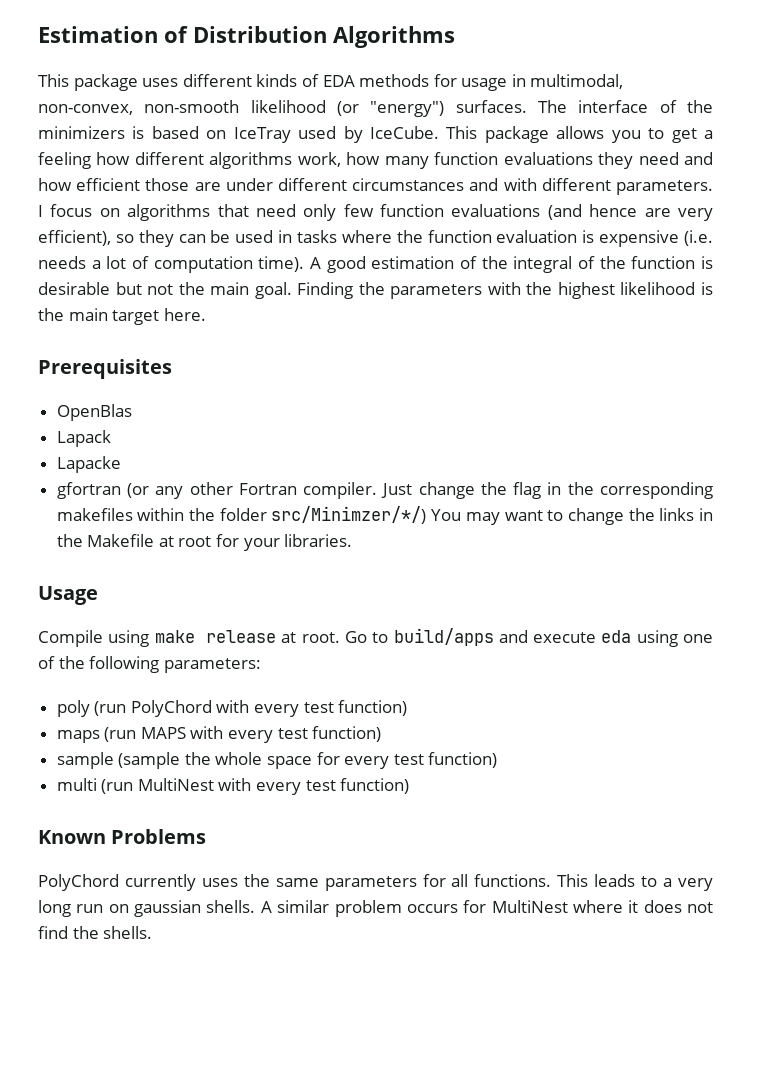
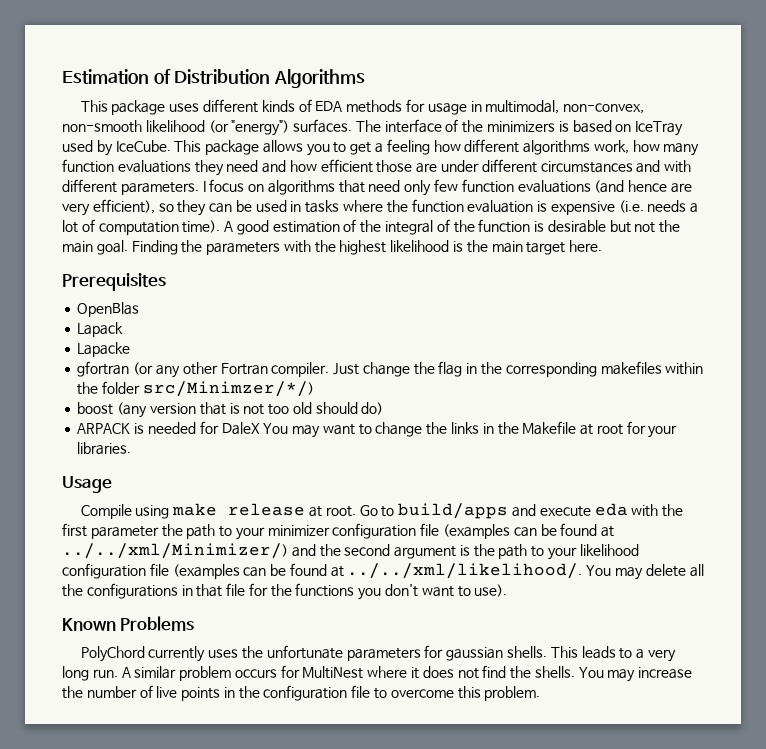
(427, 515) none -> [77,402,384,418] [77,421,260,435] // boost (any version that is not too old should do) // ARPACK is needed for DaleX
[636,630,713,647] [38,656,261,673] [56,700,408,717] [56,726,382,743] [56,752,498,769] [56,778,410,795] using one of the following parameters: // poly (run PolyChord with every test function) // maps (run MAPS with every test function) // sample (sample the whole space for every test function) // multi (run MultiNest with every test function) -> [631,504,684,517] [62,523,615,540] [62,543,639,560] [62,563,704,580] [62,583,508,600] with the first parameter the path to your minimizer configuration file (examples can be found at ../../xml/Minimizer/) and the second argument is the path to your likelihood configuration file (examples can be found at ../../xml/likelihood/. You may delete all the configurations in that file for the functions you don't want to use).
[275,878,319,887] same -> [266,645,343,659] unfortunate
[451,874,552,887] all functions. -> [446,646,547,661] gaussian shells.
[76,900,256,917] run on gaussian shells. -> [92,669,118,678] run.
(153, 932) none -> [578,667,693,682] [62,685,541,701] You may increase the number of live points in the configuration file to overcome this problem.

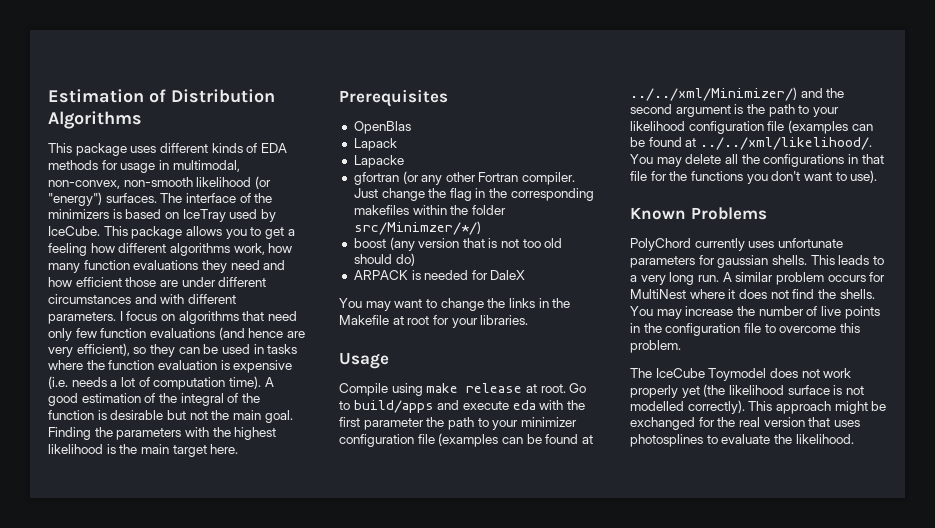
(260, 428) none -> (526, 275) //
[242,646,264,659] the -> (775, 244) none
(541, 693) none -> [630,368,852,381] [630,384,864,398] [630,400,887,414] [630,417,860,430] [630,434,854,447] // The IceCube Toymodel does not work properly yet (the likelihood surface is not modelled correctly). This approach might be exchanged for the real version that uses photosplines to evaluate the likelihood.

